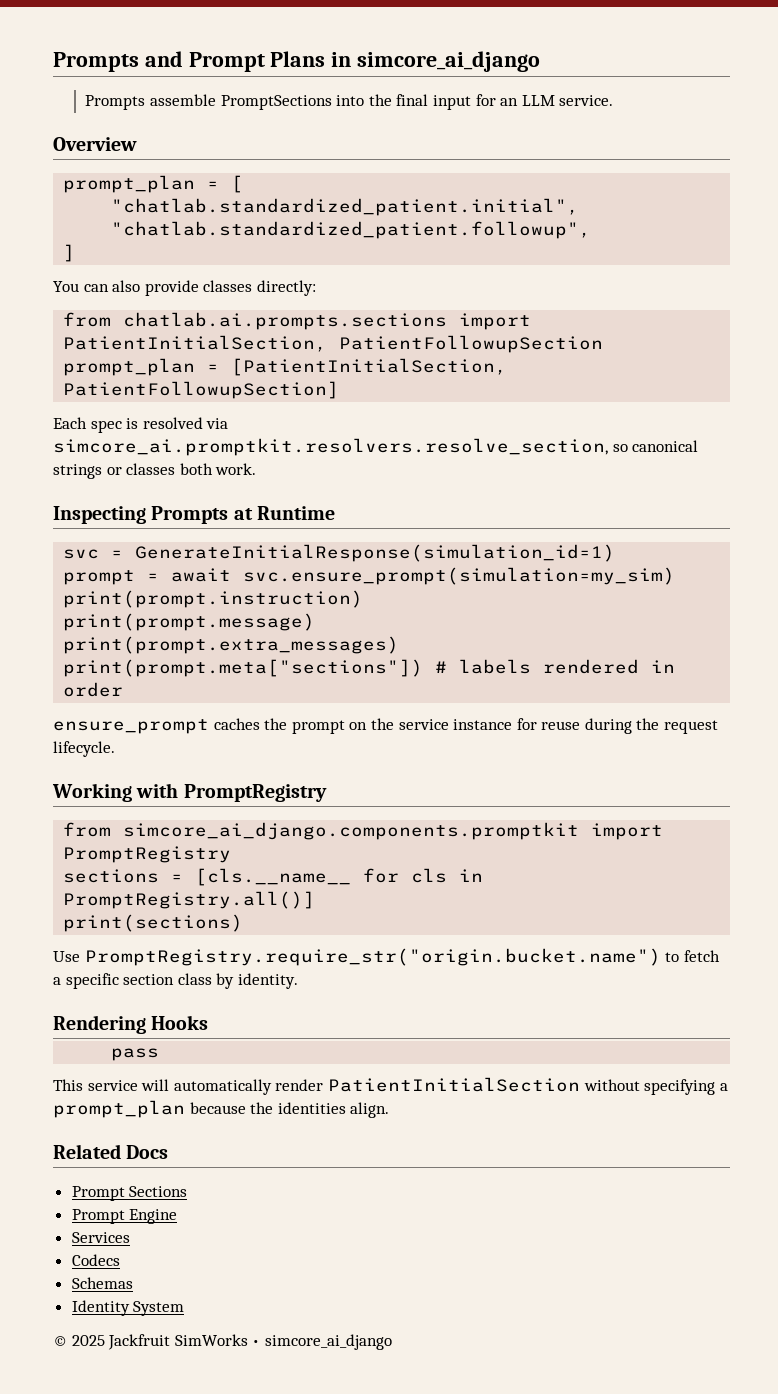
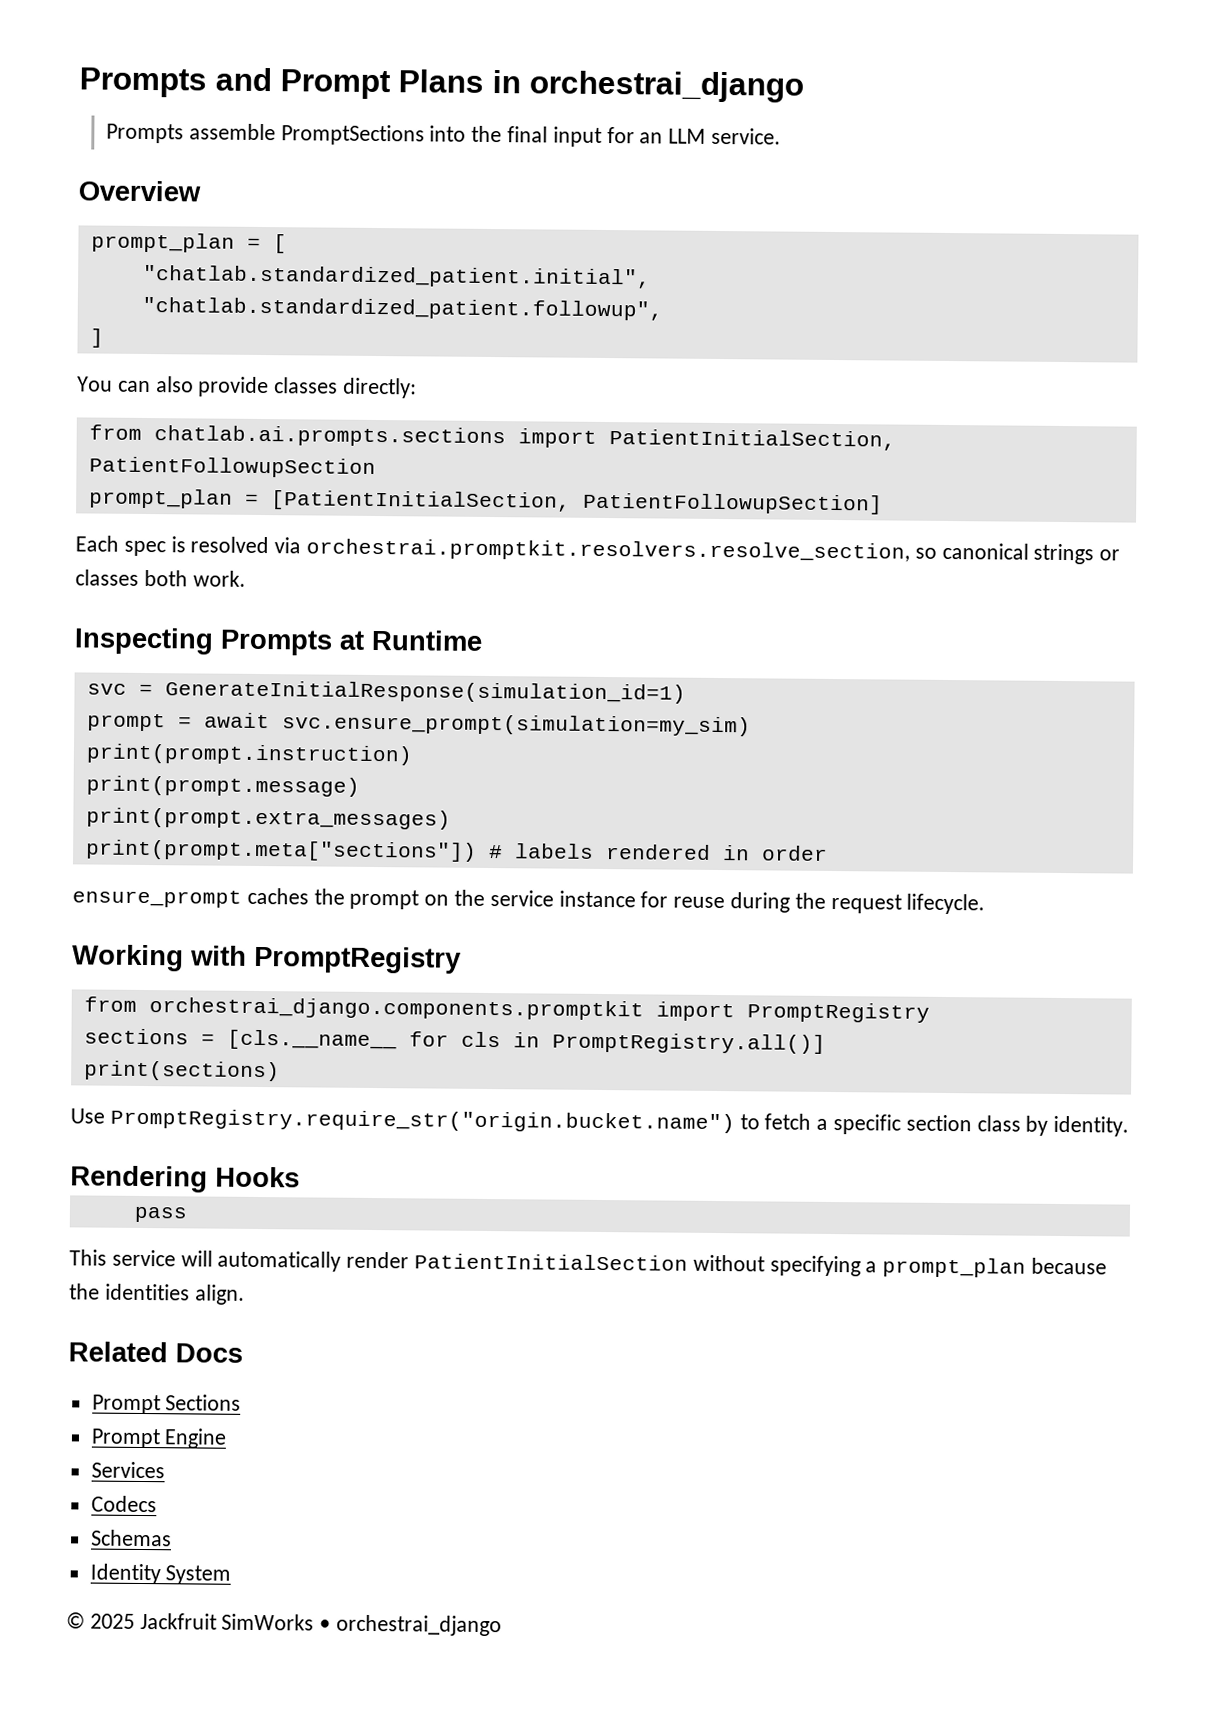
[357,51,541,72] simcore_ai_django -> [529,70,804,103] orchestrai_django
[53,438,608,456] simcore_ai.promptkit.resolvers.resolve_section, -> [306,538,911,563] orchestrai.promptkit.resolvers.resolve_section,
[123,822,580,840] simcore_ai_django.components.promptkit -> [148,997,644,1021] orchestrai_django.components.promptkit
[264,1334,392,1350] simcore_ai_django -> [336,1614,503,1637] orchestrai_django

